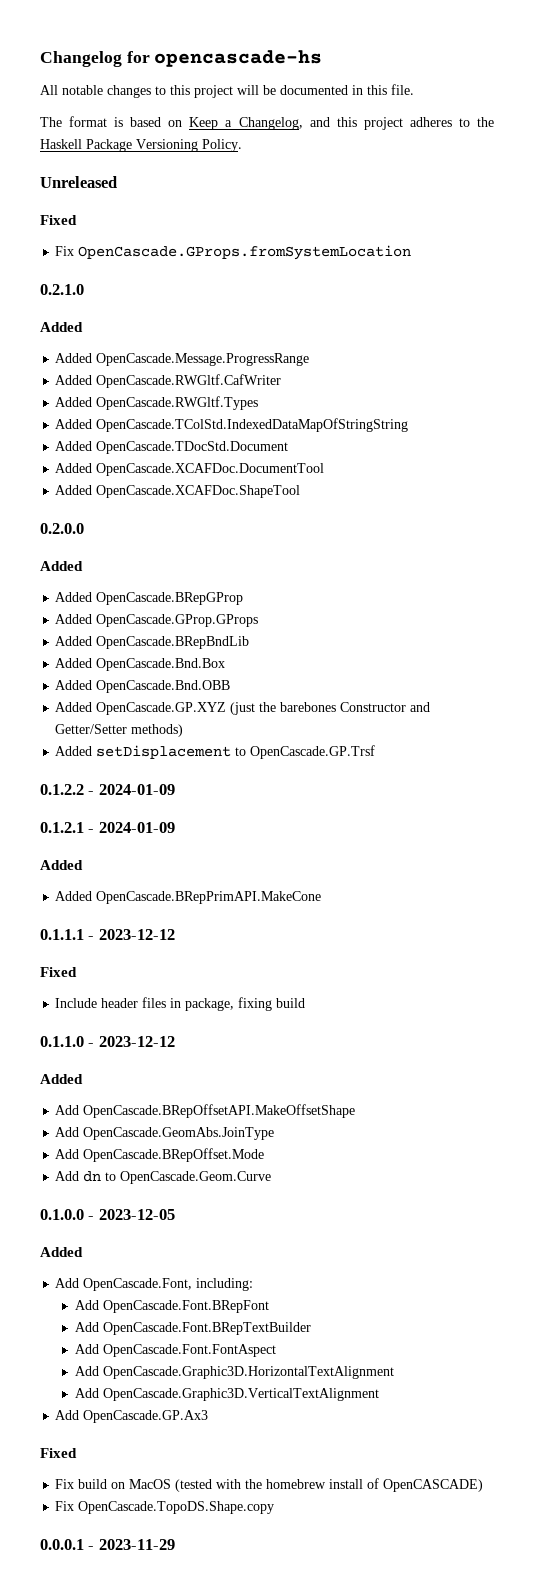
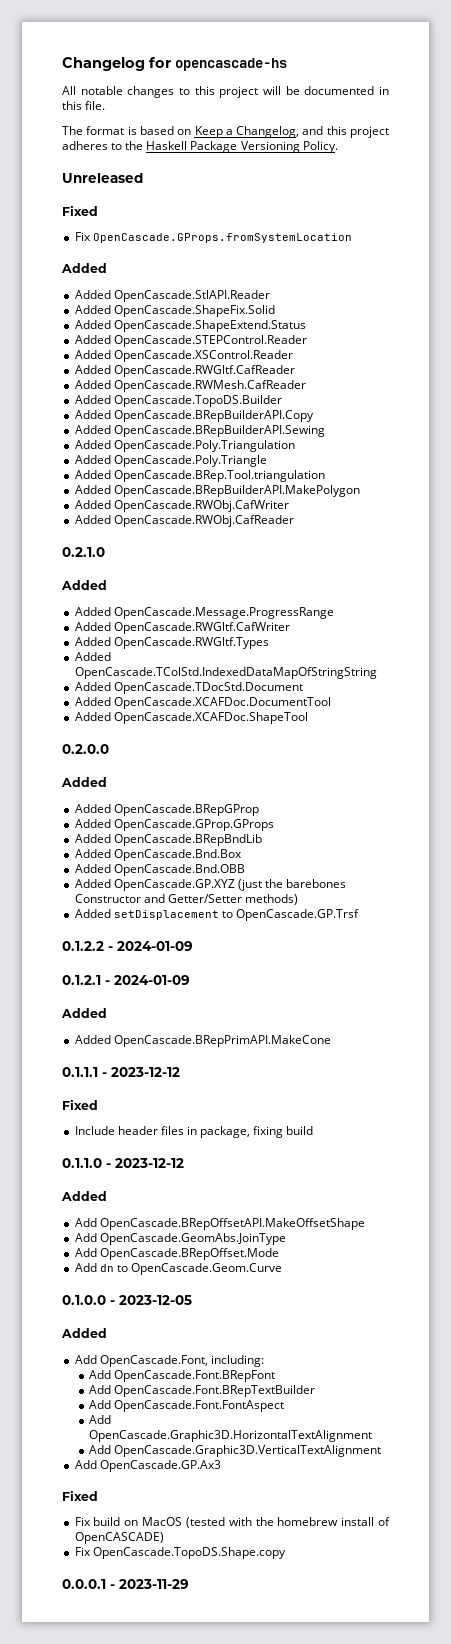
(412, 252) none -> [61,263,107,273] [74,290,270,302] [74,305,275,317] [74,320,306,332] [74,335,307,347] [74,350,293,362] [74,365,295,377] [74,380,306,392] [74,395,282,407] [74,410,314,422] [74,425,325,437] [74,440,295,452] [74,455,267,467] [74,470,325,482] [74,485,360,497] [74,500,289,512] [74,515,294,527] // Added // Added OpenCascade.StlAPI.Reader // Added OpenCascade.ShapeFix.Solid // Added OpenCascade.ShapeExtend.Status // Added OpenCascade.STEPControl.Reader // Added OpenCascade.XSControl.Reader // Added OpenCascade.RWGltf.CafReader // Added OpenCascade.RWMesh.CafReader // Added OpenCascade.TopoDS.Builder // Added OpenCascade.BRepBuilderAPI.Copy // Added OpenCascade.BRepBuilderAPI.Sewing // Added OpenCascade.Poly.Triangulation // Added OpenCascade.Poly.Triangle // Added OpenCascade.BRep.Tool.triangulation // Added OpenCascade.BRepBuilderAPI.MakePolygon // Added OpenCascade.RWObj.CafWriter // Added OpenCascade.RWObj.CafReader

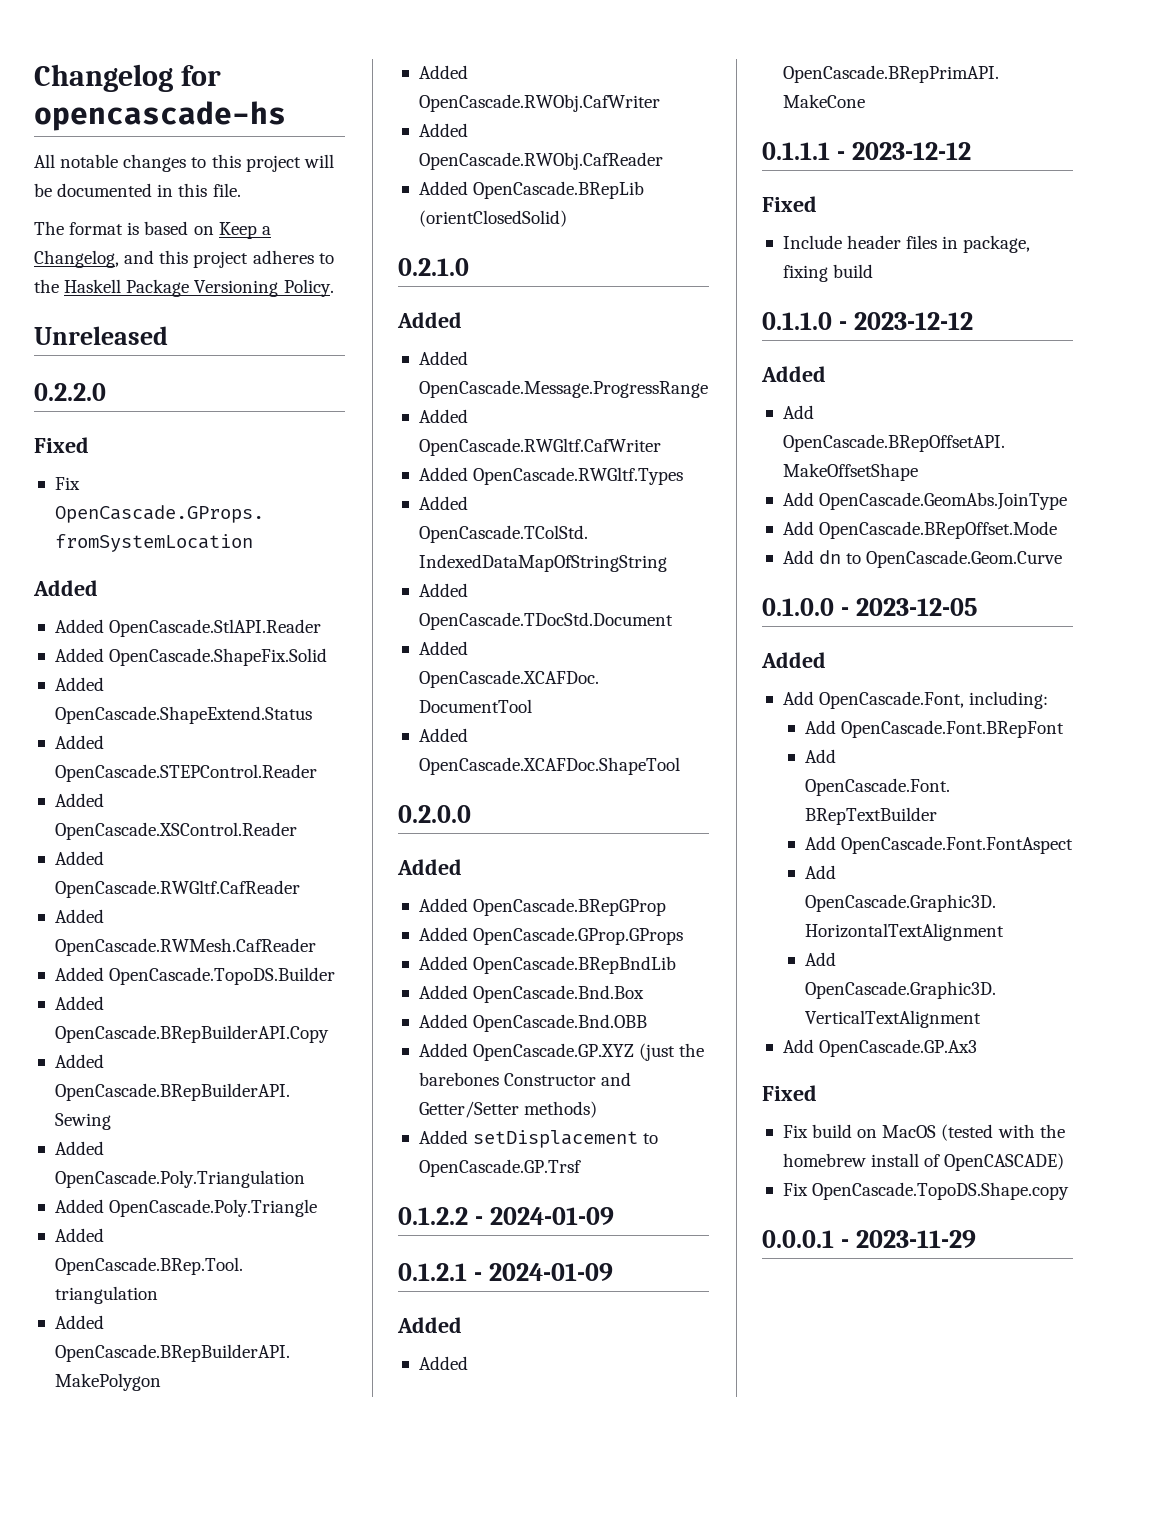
(143, 178) none -> [34,383,106,401] // 0.2.2.0
(294, 521) none -> [418,181,645,199] [418,210,567,227] // Added OpenCascade.BRepLib (orientClosedSolid)

